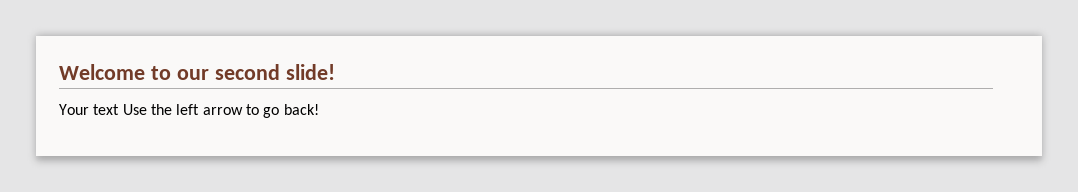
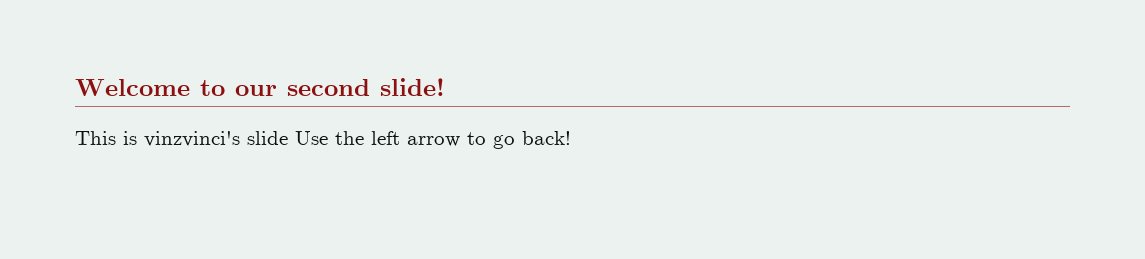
[59,104,120,115] Your text -> [75,131,288,147] This is vinzvinci's slide

